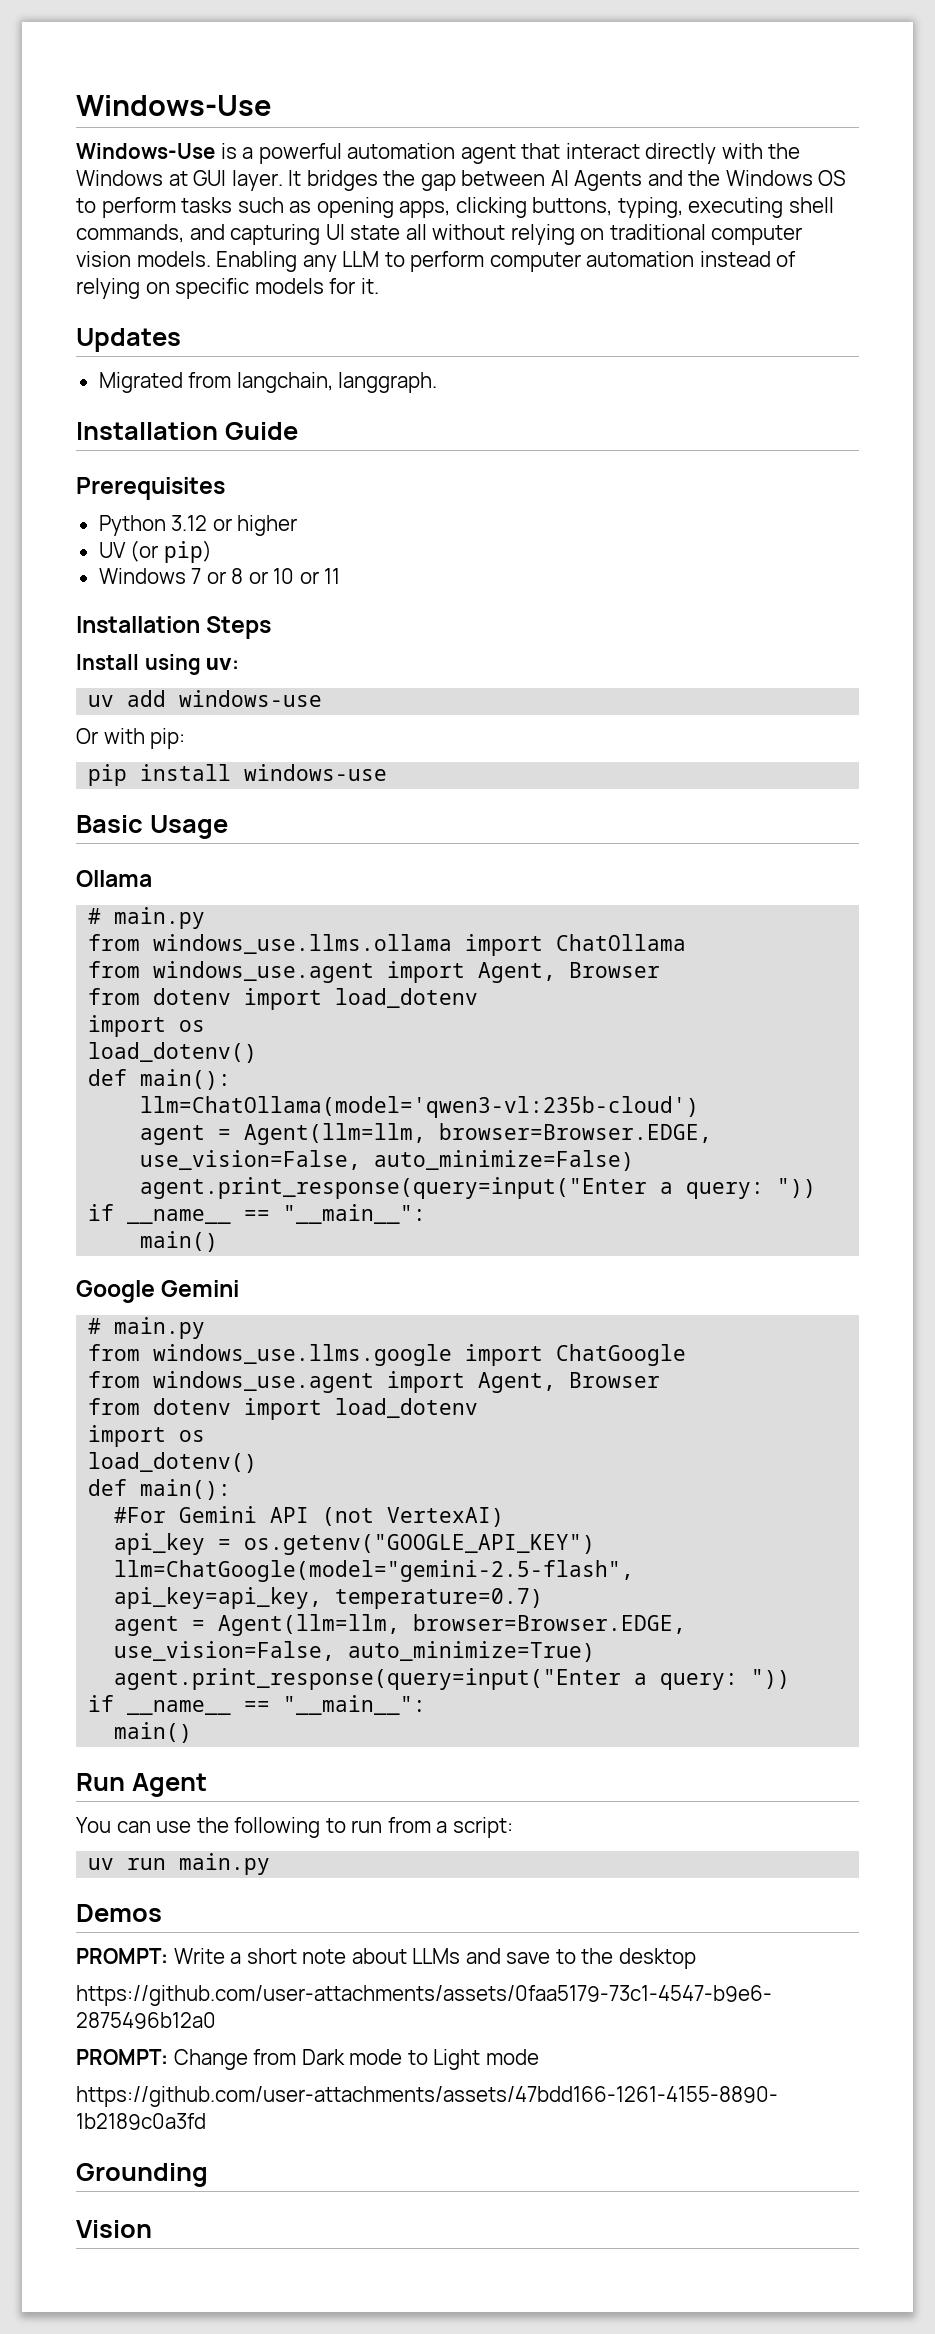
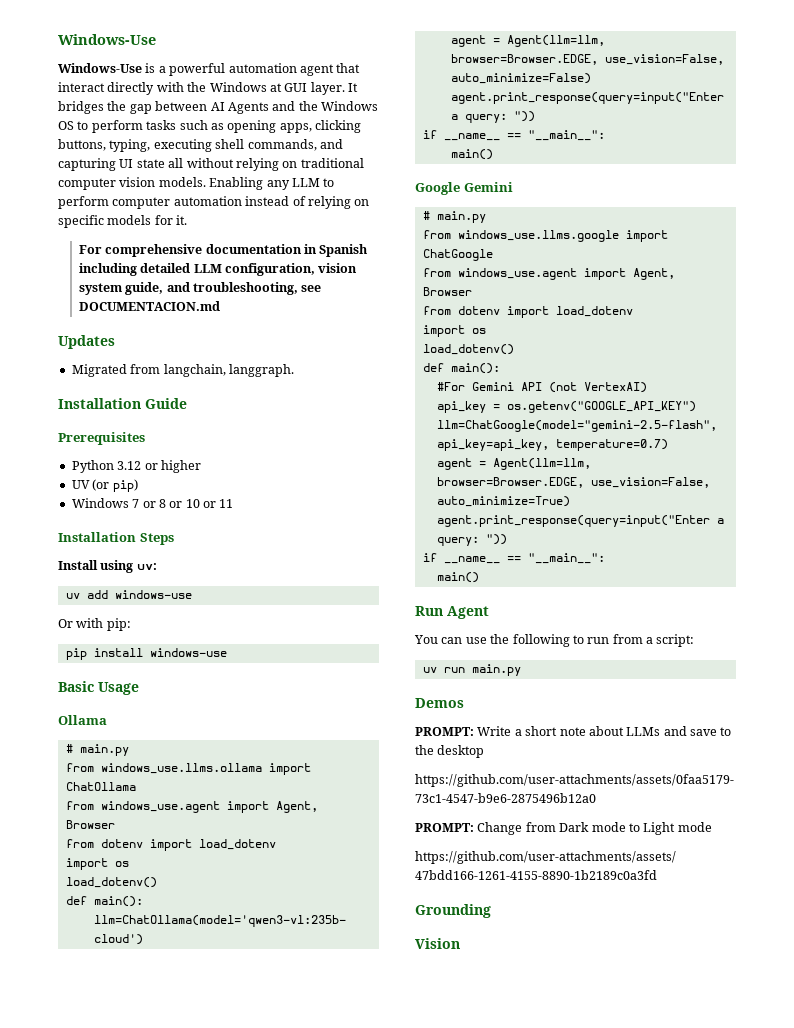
(379, 286) none -> [78,244,369,257] [78,263,358,276] [78,282,322,295] [78,301,220,311] // For comprehensive documentation in Spanish including detailed LLM configuration, vision system guide, and troubleshooting, see DOCUMENTACION.md

